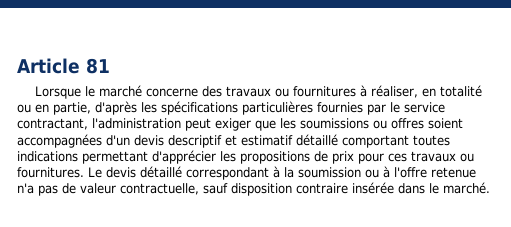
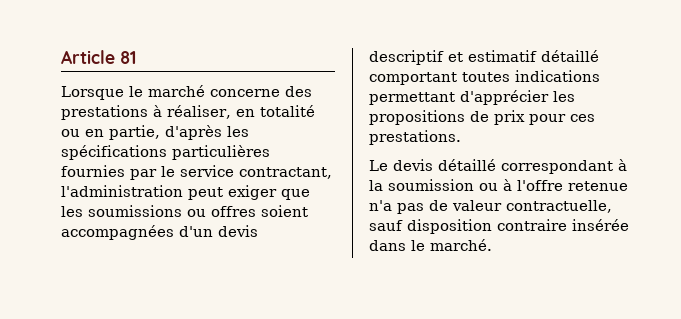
[226,86,357,97] travaux ou fournitures -> [61,105,148,120] prestations
[411,151,474,162] [17,167,84,178] travaux ou fournitures. -> [369,130,461,145] prestations. //

